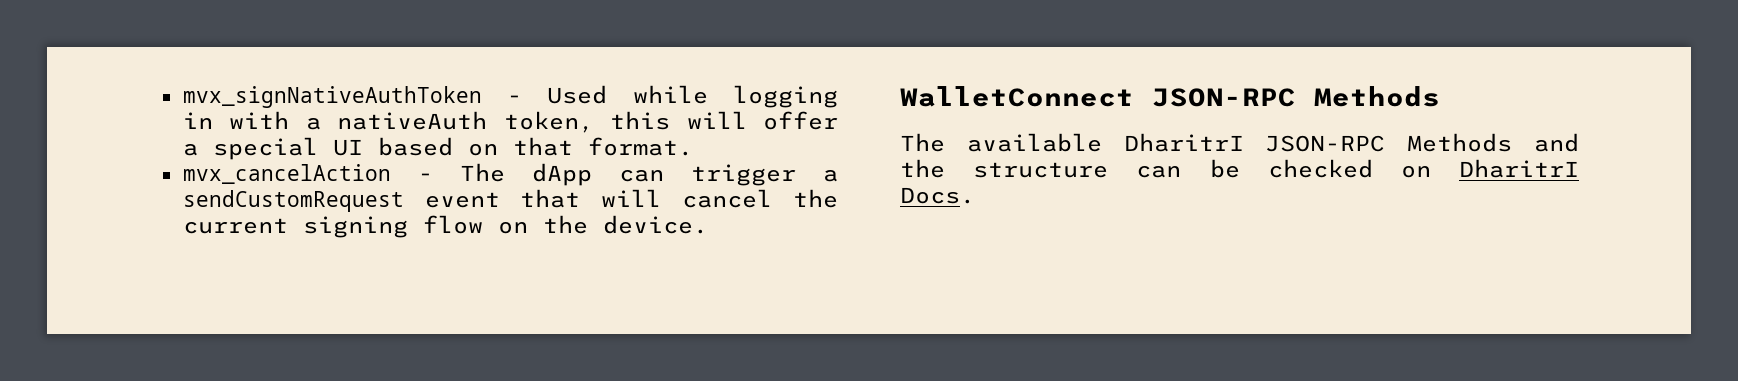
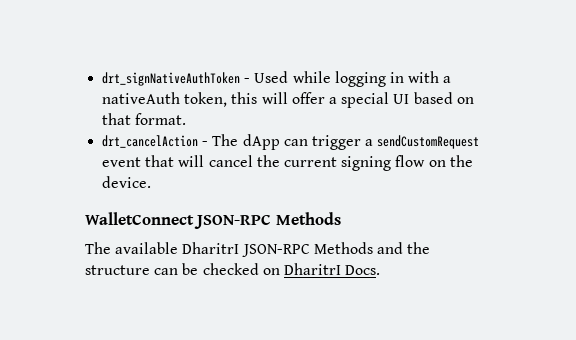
[182,86,482,108] mvx_signNativeAuthToken -> [102,72,241,86] drt_signNativeAuthToken
[182,164,391,184] mvx_cancelAction -> [102,135,199,148] drt_cancelAction

